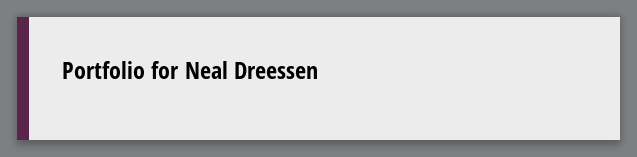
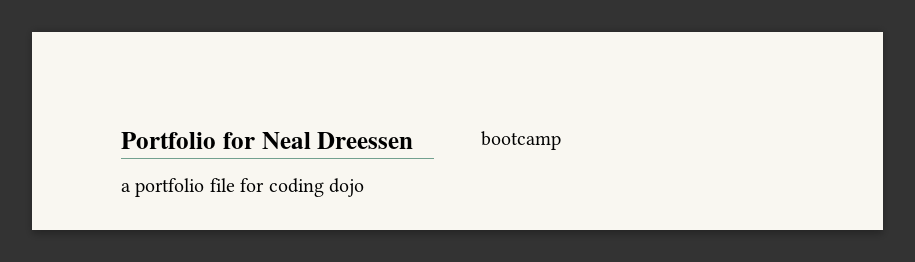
(319, 70) none -> [121,178,364,197] [481,131,561,150] // a portfolio file for coding dojo bootcamp

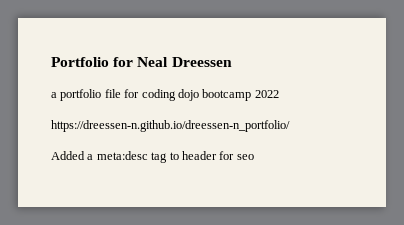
(561, 140) none -> [254,90,279,98] [51,120,290,132] [51,151,254,163] 2022 // https://dreessen-n.github.io/dreessen-n_portfolio/ // Added a meta:desc tag to header for seo

